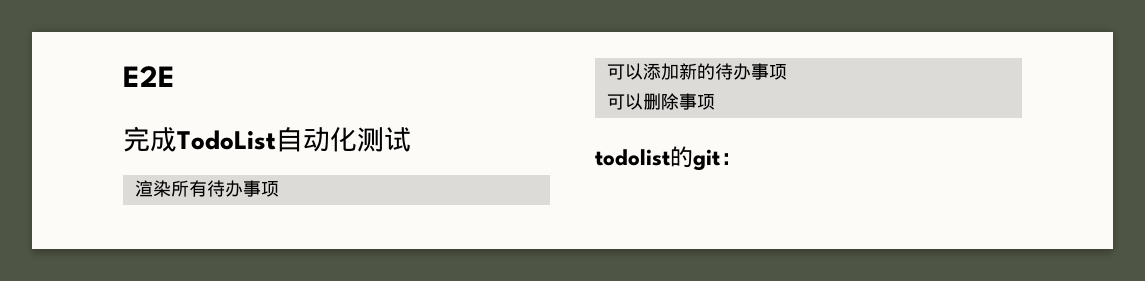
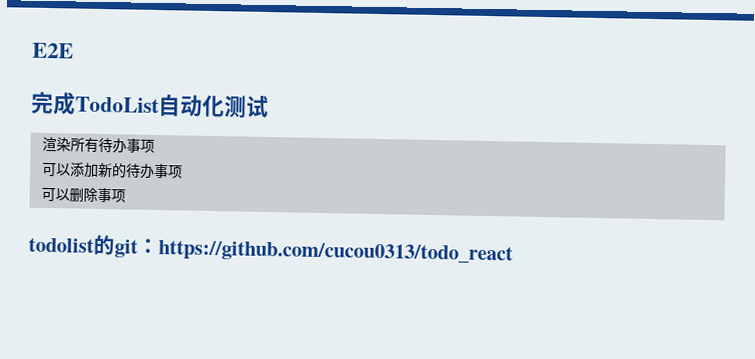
(743, 159) none -> [158,240,513,265] https://github.com/cucou0313/todo_react

